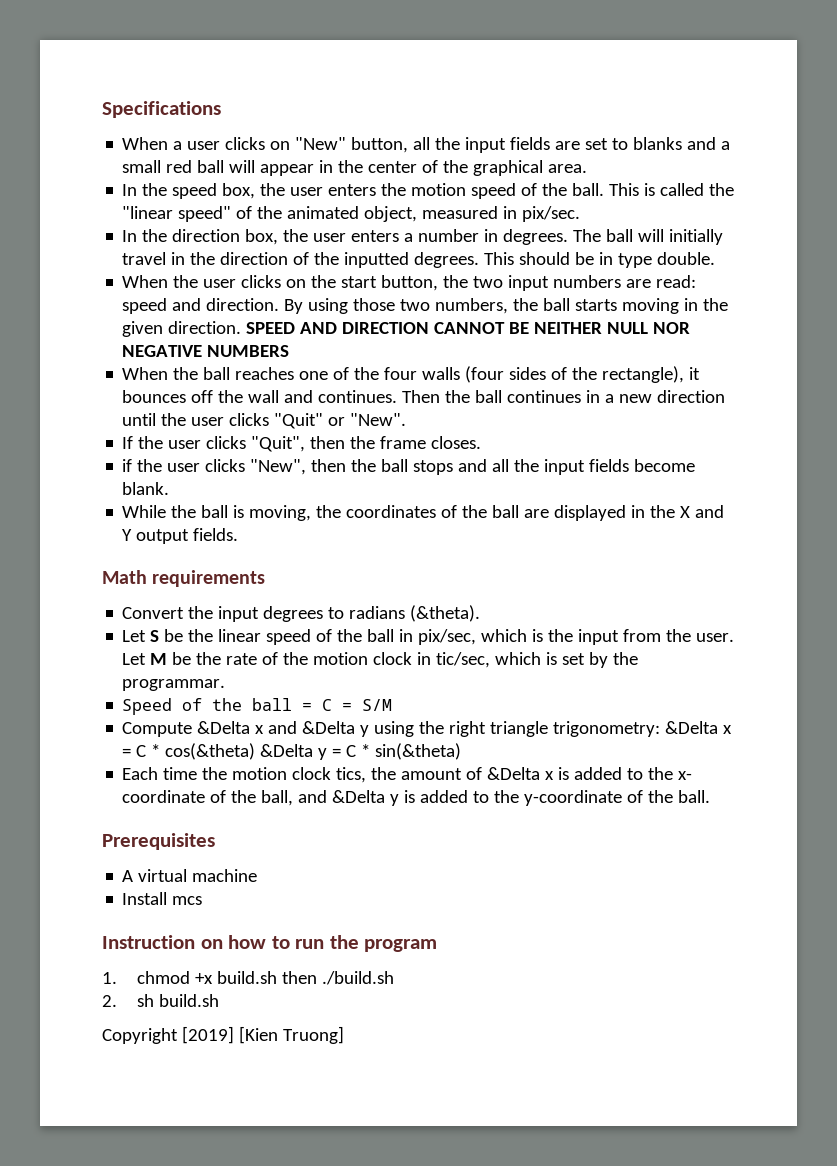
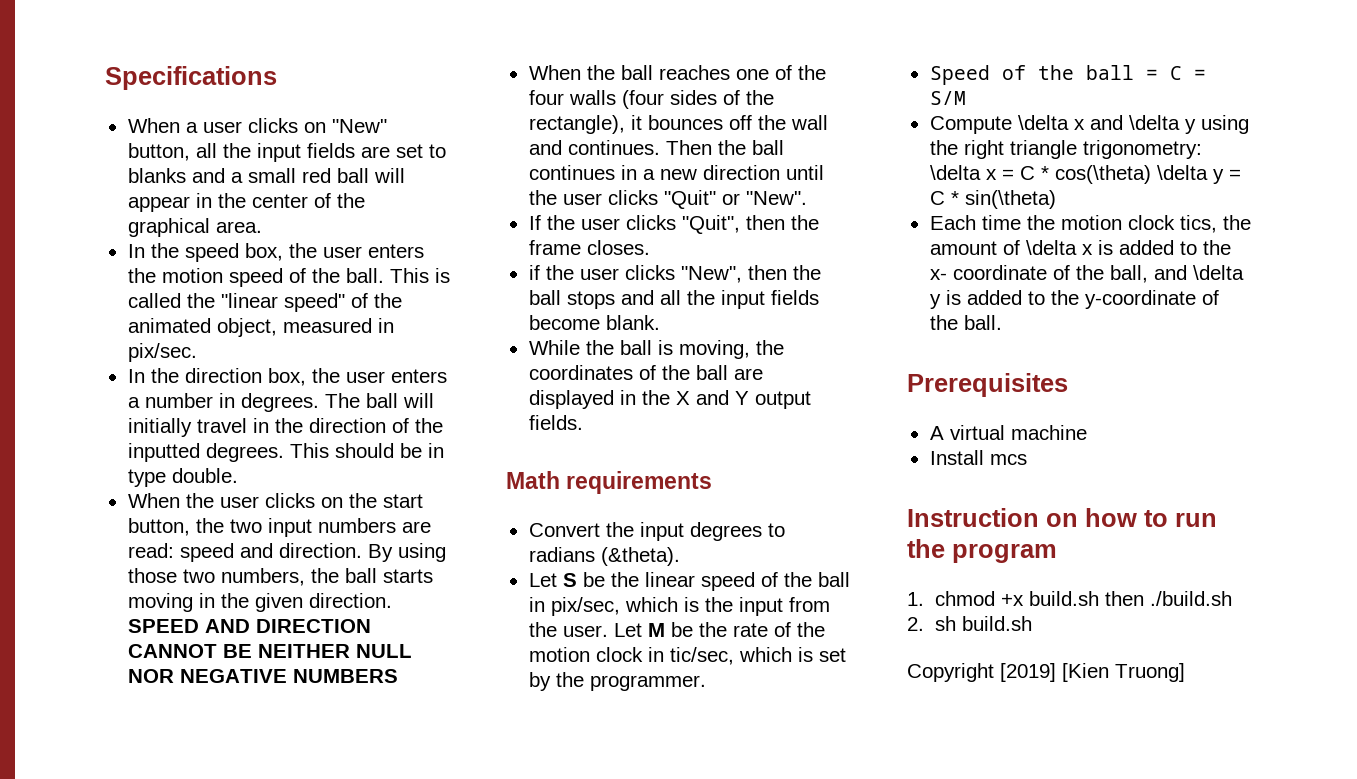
[122,679,226,691] programmar. -> [589,675,706,691] programmer.
[197,721,251,734] &Delta -> [1017,115,1069,130] \delta
[302,721,356,734] &Delta -> [1128,115,1180,130] \delta
[665,721,719,734] &Delta -> [929,165,981,180] \delta
[165,743,314,760] cos(&theta) &Delta -> [1054,165,1208,184] cos(\theta) \delta
[375,743,462,760] sin(&theta) -> [964,190,1056,209] sin(\theta)
[487,767,541,780] &Delta -> [1025,240,1077,255] \delta
[332,790,386,803] &Delta -> [1192,265,1244,280] \delta

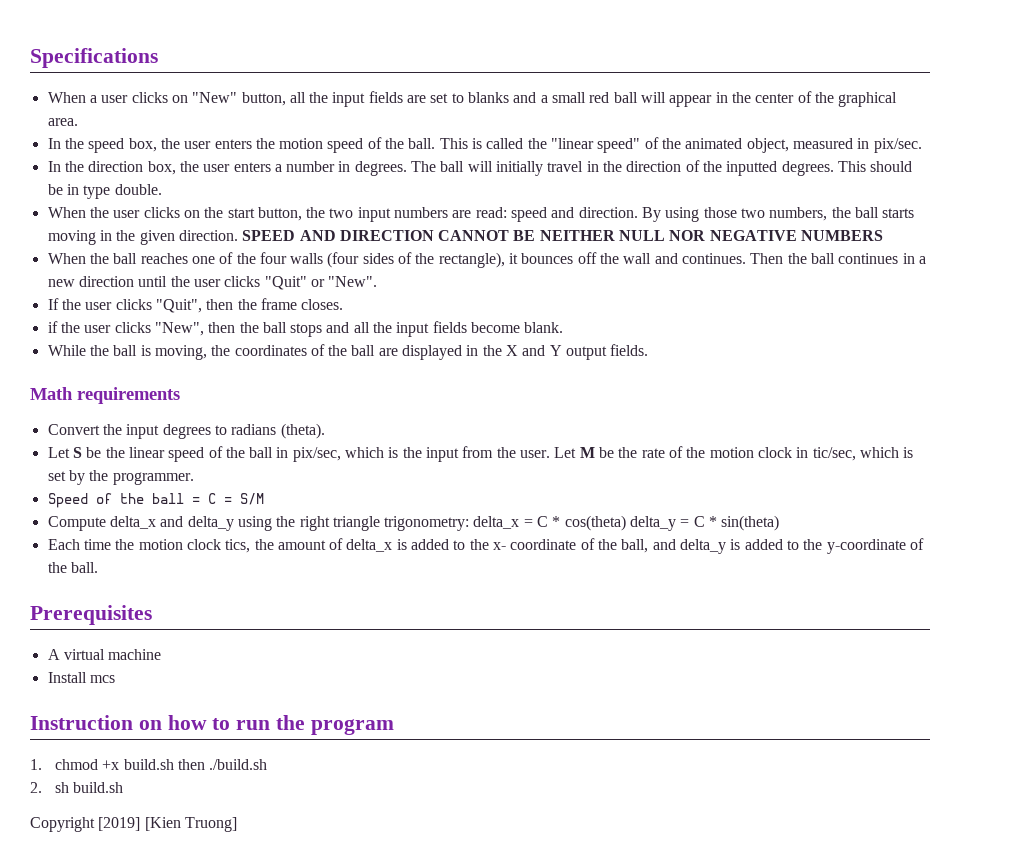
[600,547,680,566] (&theta). -> [280,423,325,439] (theta).
[1017,115,1196,134] \delta x and \delta y -> [109,516,234,531] delta_x and delta_y
[929,165,1241,184] [929,190,1056,209] \delta x = C * cos(\theta) \delta y = C * sin(\theta) -> [473,515,780,531] delta_x = C * cos(theta) delta_y = C * sin(theta)
[1025,240,1093,255] \delta x -> [346,539,393,552] delta_x
[1192,265,1244,280] [929,294,941,309] \delta y -> [680,539,727,554] delta_y

